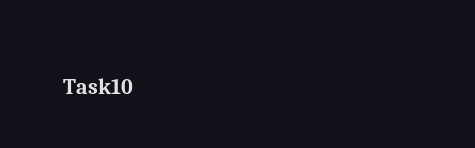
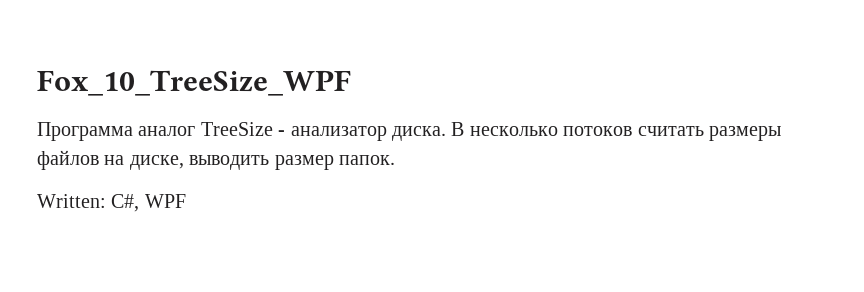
[63,78,133,94] Task10 -> [37,70,351,96] [37,122,781,141] [37,150,395,170] [37,194,186,212] Fox_10_TreeSize_WPF // Программа аналог TreeSize - анализатор диска. В несколько потоков считать размеры файлов на диске, выводить размер папок. // Written: C#, WPF

